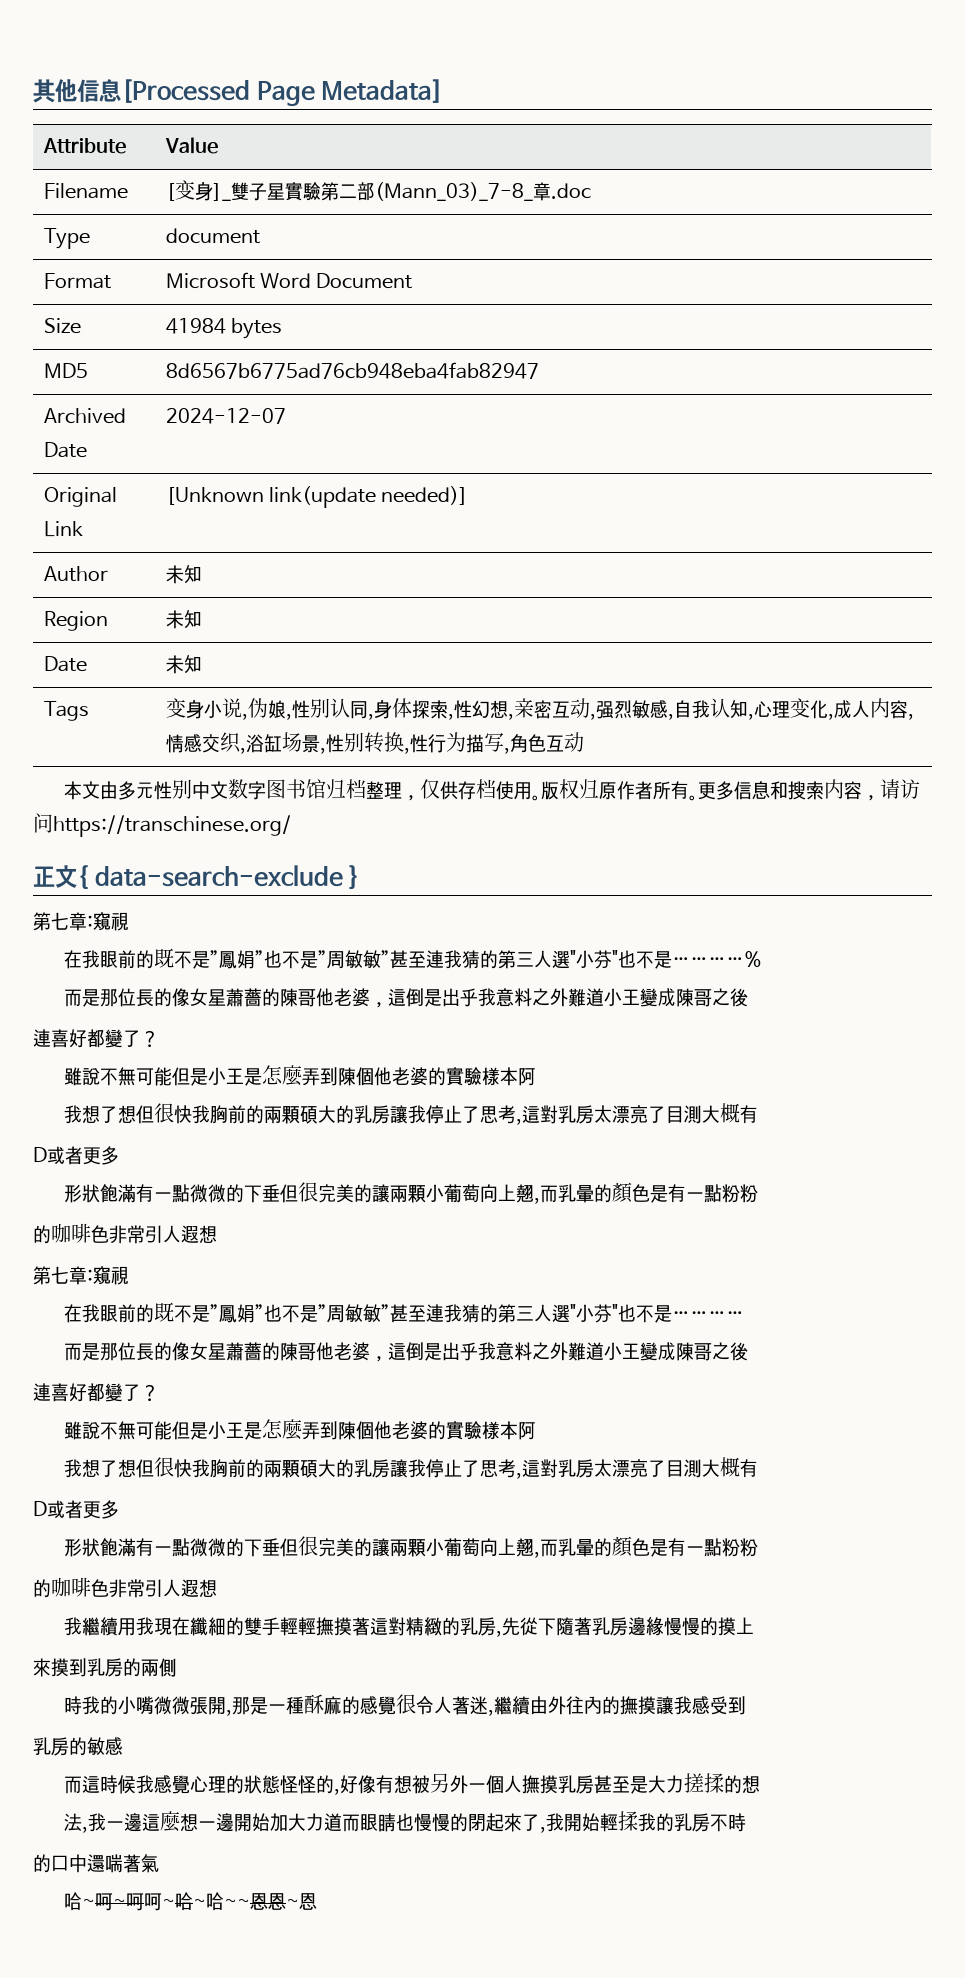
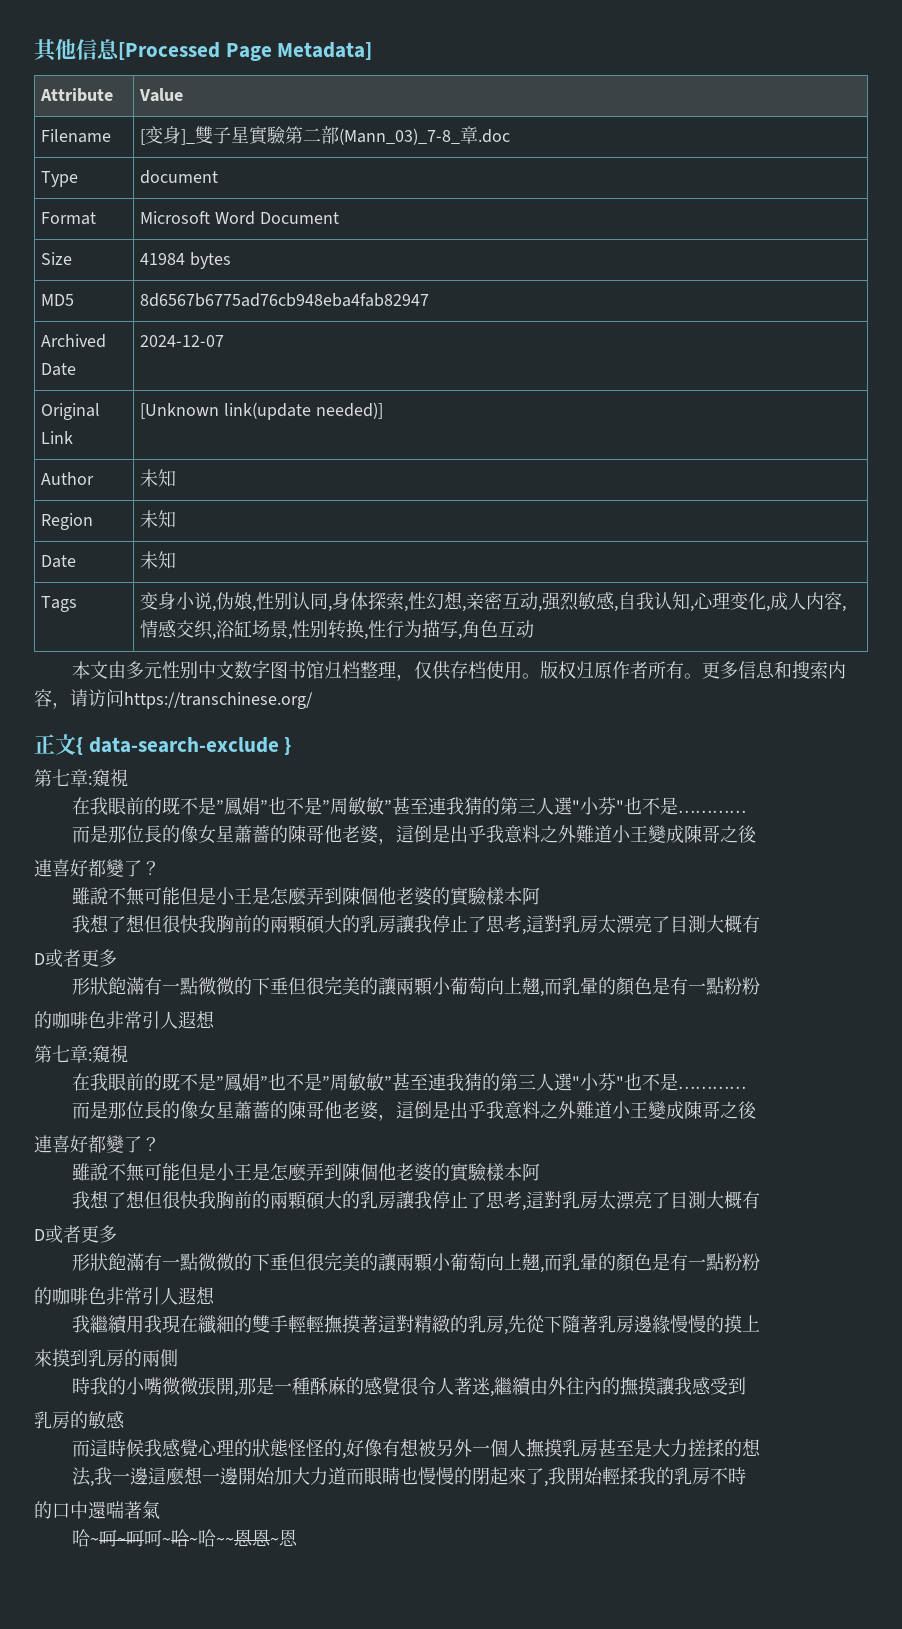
[671,951,762,967] …………% -> [678,810,747,813] …………

